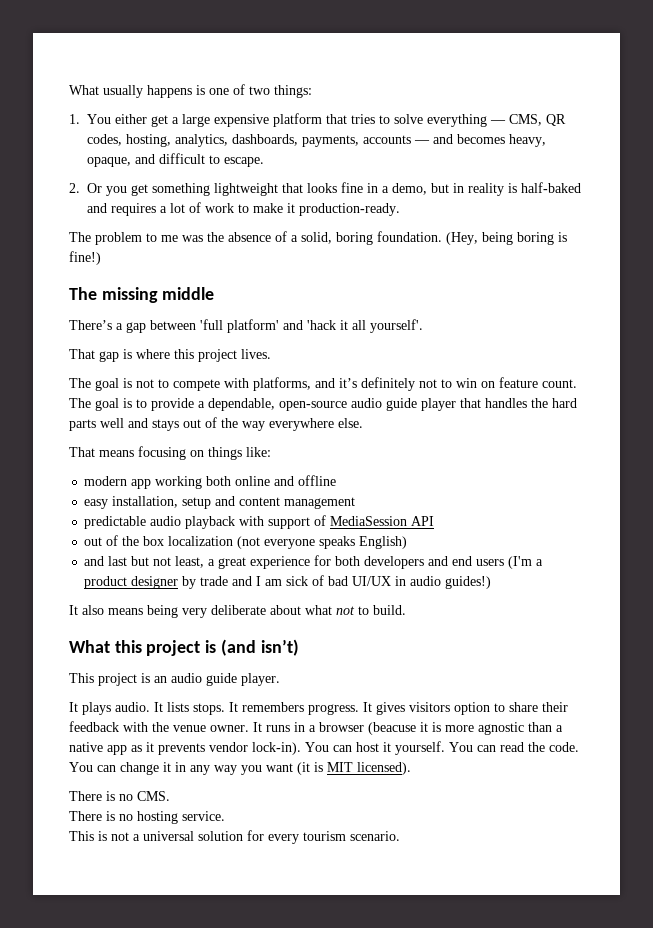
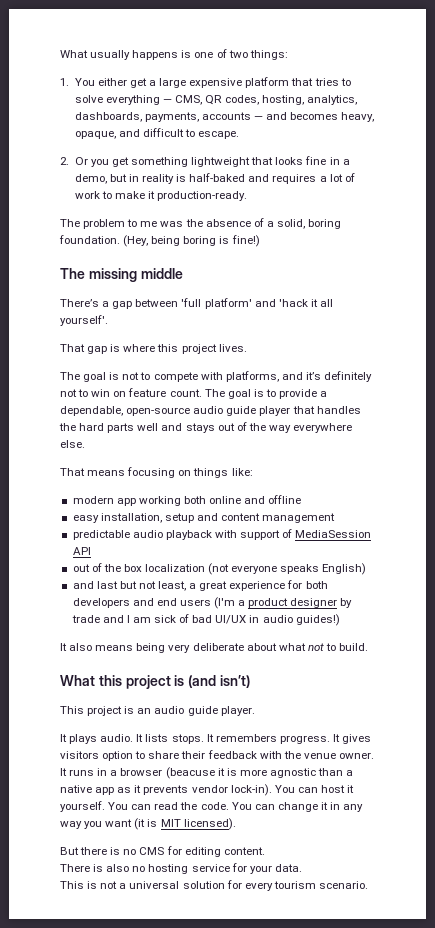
[69,791,170,801] [69,811,115,821] There is no CMS. // There is -> [60,846,265,857] [60,864,130,872] But there is no CMS for editing content. // There is also
[182,811,225,821] service. -> [191,863,302,874] service for your data.

